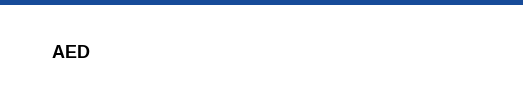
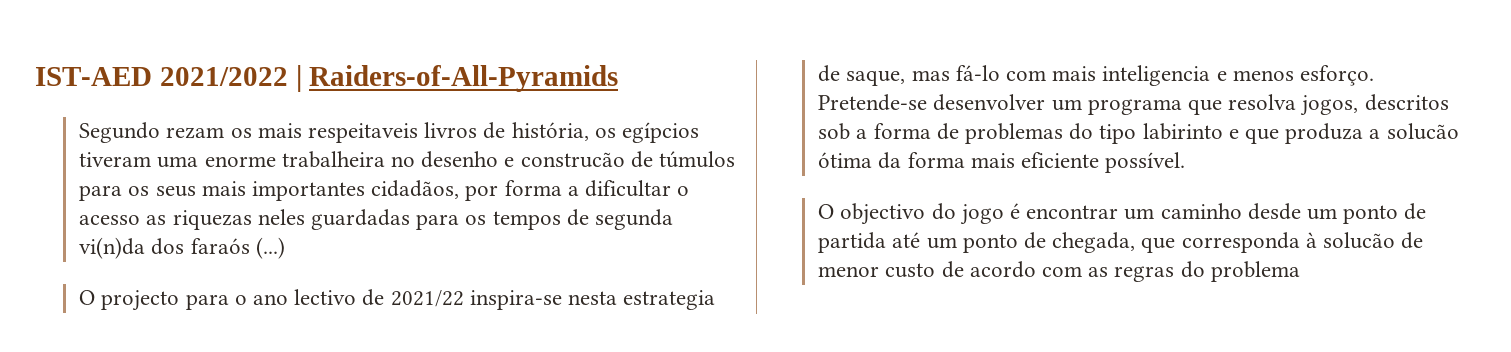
[52,45,90,58] AED -> [35,65,619,92] [79,122,700,143] [79,151,736,168] [79,180,690,201] [79,209,674,230] [79,237,285,259] [79,289,716,311] [818,65,1375,86] [818,94,1449,116] [818,123,1459,144] [818,152,1186,173] [818,203,1427,225] [818,232,1424,253] [818,261,1300,282] IST-AED 2021/2022 | Raiders-of-All-Pyramids // Segundo rezam os mais respeitaveis livros de história, os egípcios tiveram uma enorme trabalheira no desenho e construcão de túmulos para os seus mais importantes cidadãos, por forma a dificultar o acesso as riquezas neles guardadas para os tempos de segunda vi(n)da dos faraós (...) // O projecto para o ano lectivo de 2021/22 inspira-se nesta estrategia de saque, mas fá-lo com mais inteligencia e menos esforço. Pretende-se desenvolver um programa que resolva jogos, descritos sob a forma de problemas do tipo labirinto e que produza a solucão ótima da forma mais eficiente possível. // O objectivo do jogo é encontrar um caminho desde um ponto de partida até um ponto de chegada, que corresponda à solucão de menor custo de acordo com as regras do problema

